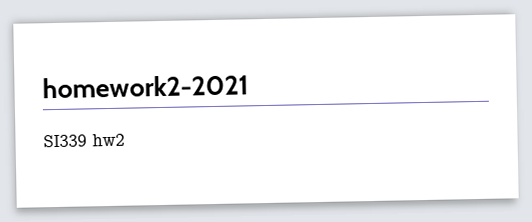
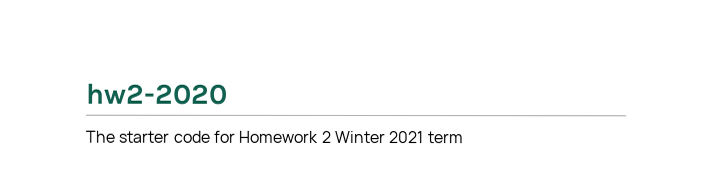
[42,74,249,99] [43,133,125,148] homework2-2021 // SI339 hw2 -> [85,83,228,105] [85,130,463,144] hw2-2020 // The starter code for Homework 2 Winter 2021 term

